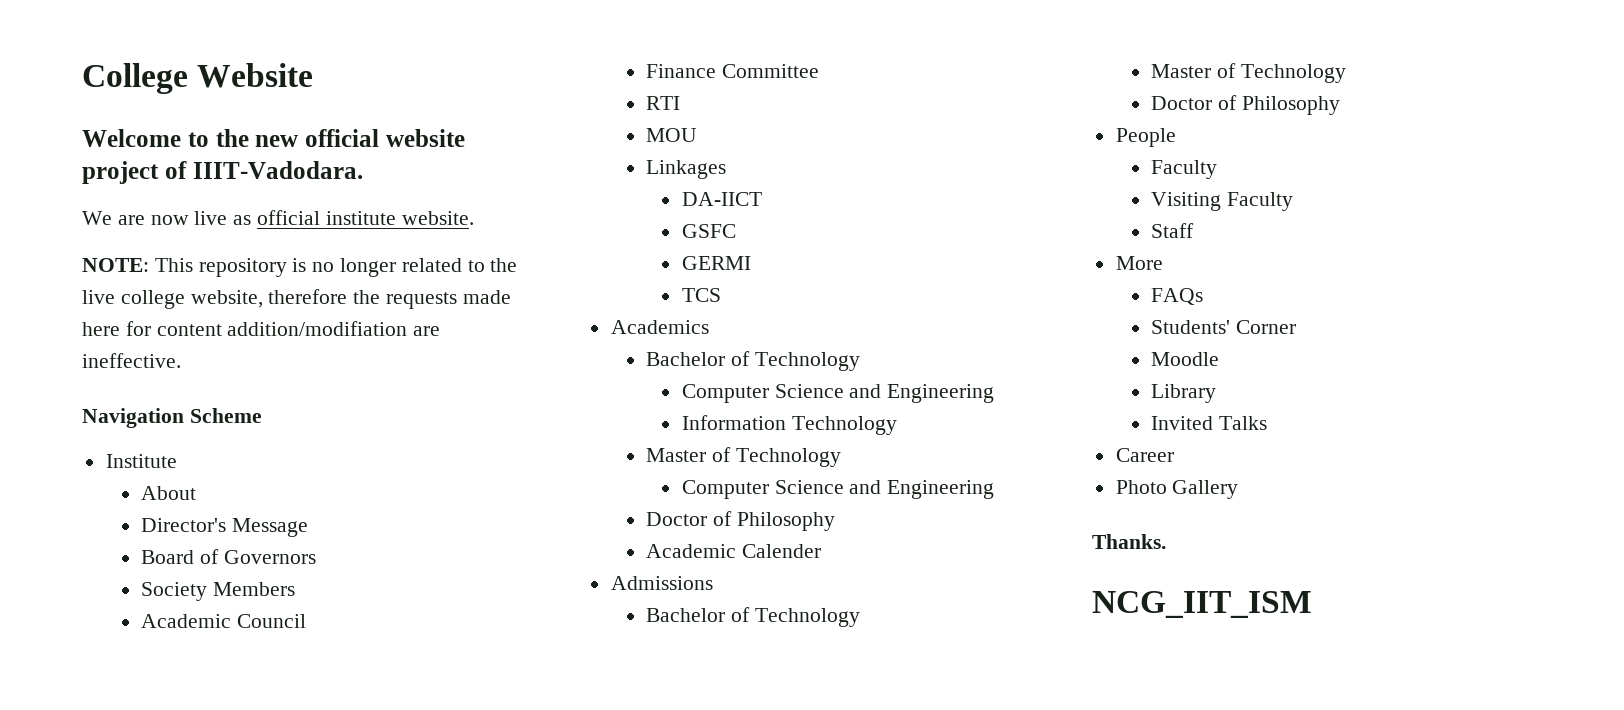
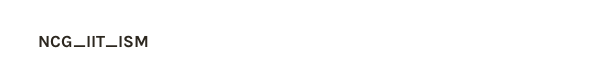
[82,63,314,94] [82,129,465,147] [82,161,363,184] [82,210,474,225] [82,258,518,277] [82,289,511,309] [82,321,441,336] [82,353,181,368] [82,408,262,428] [105,454,177,468] [141,486,197,500] [141,518,309,537] [141,549,316,564] [141,582,296,601] [141,614,307,628] [646,64,820,78] [646,96,681,110] [646,128,698,142] [646,160,727,179] [681,192,762,206] [681,224,736,238] [681,256,751,270] [681,288,721,302] [610,320,709,334] [646,351,860,371] [681,384,995,403] [681,415,897,435] [646,447,841,467] [681,480,995,499] [646,511,835,531] [646,544,822,558] [610,576,713,590] [646,607,860,627] [1151,63,1346,83] [1151,95,1340,115] [1115,128,1176,147] [1151,160,1218,179] [1151,192,1294,211] [1151,223,1195,238] [1115,256,1163,270] [1151,288,1204,305] [1151,320,1297,334] [1151,352,1220,366] [1151,384,1217,403] [1151,416,1268,430] [1115,448,1174,462] [1115,480,1239,499] [1092,534,1166,549] College Website // Welcome to the new official website project of IIIT-Vadodara. // We are now live as official institute website. // NOTE: This repository is no longer related to the live college website, therefore the requests made here for content addition/modifiation are ineffective. // Navigation Scheme // Institute // About // Director's Message // Board of Governors // Society Members // Academic Council // Finance Committee // RTI // MOU // Linkages // DA-IICT // GSFC // GERMI // TCS // Academics // Bachelor of Technology // Computer Science and Engineering // Information Technology // Master of Technology // Computer Science and Engineering // Doctor of Philosophy // Academic Calender // Admissions // Bachelor of Technology // Master of Technology // Doctor of Philosophy // People // Faculty // Visiting Faculty // Staff // More // FAQs // Students' Corner // Moodle // Library // Invited Talks // Career // Photo Gallery // Thanks. // -> (38, 41) none

